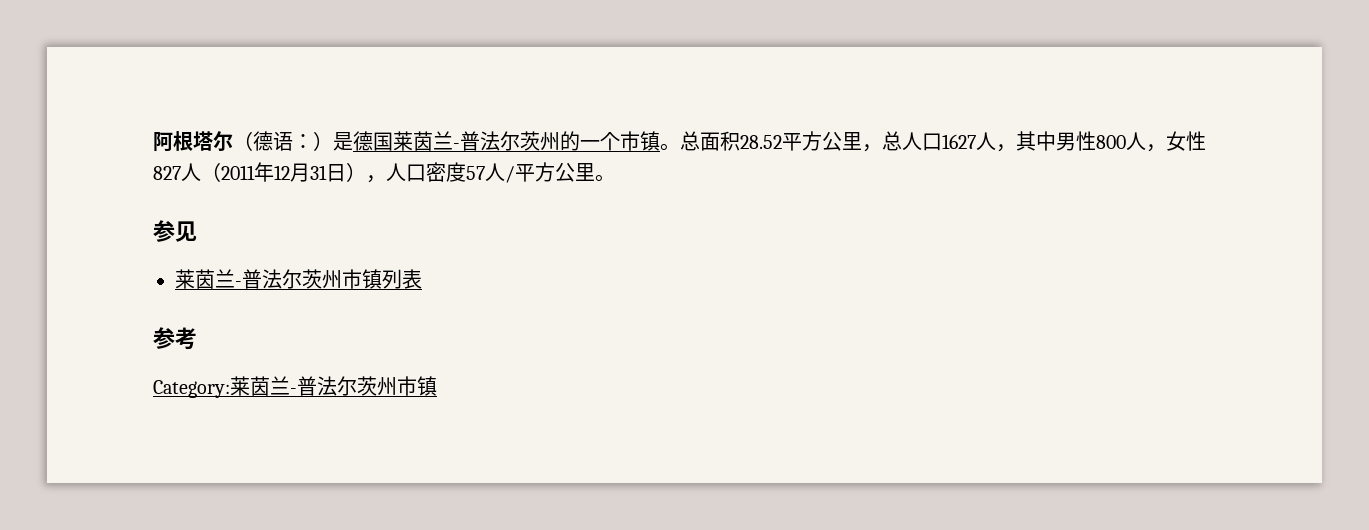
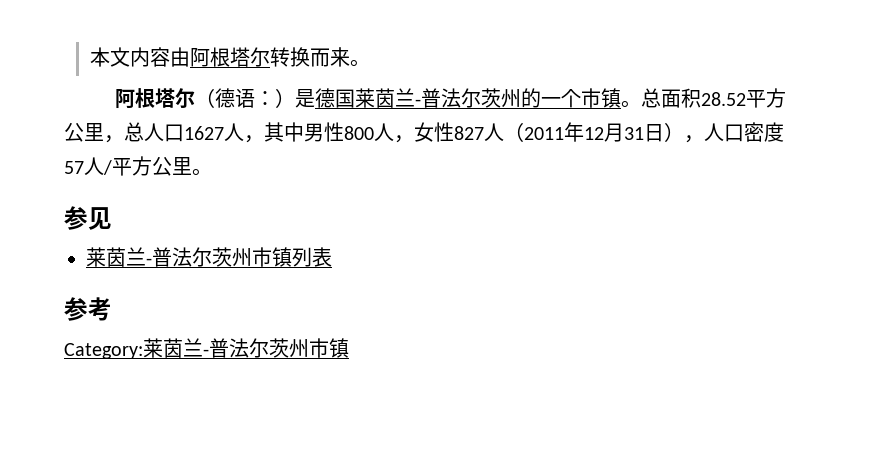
(153, 141) none -> [89,47,370,67] 本文内容由阿根塔尔转换而来。 //

